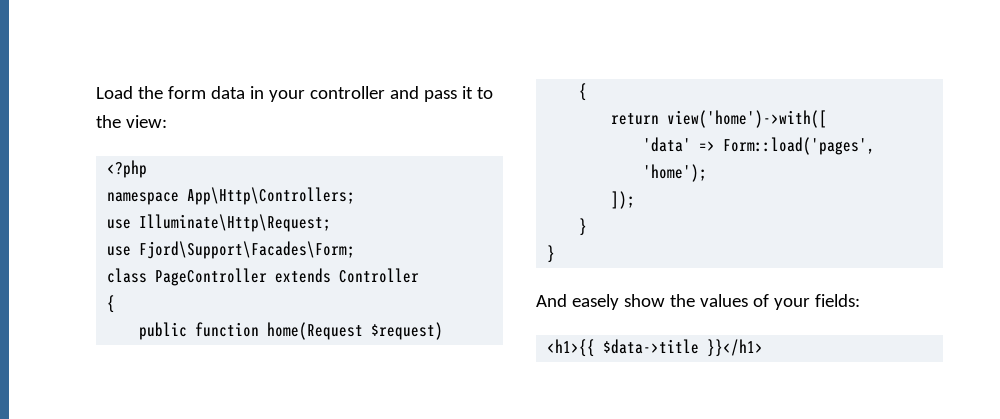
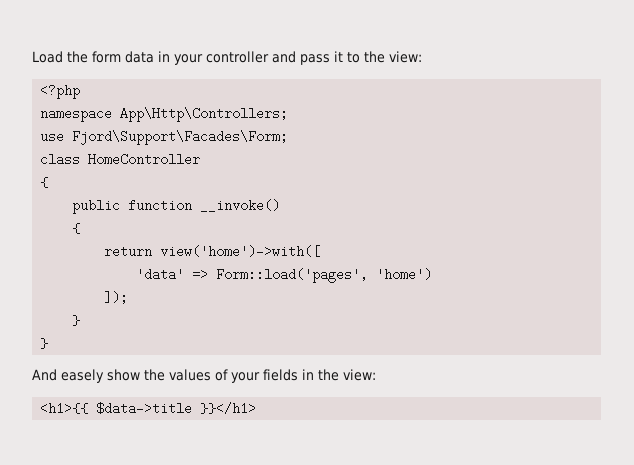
[107,214,332,232] // use Illuminate\Http\Request; -> (289, 114) none
[155,268,420,286] PageController extends Controller -> [88,153,201,166] HomeController
[267,322,444,340] home(Request $request) -> [200,199,281,212] __invoke()
[643,164,708,182] 'home'); -> [376,268,433,281] 'home')
[814,294,860,307] fields: -> [263,369,376,381] fields in the view:

